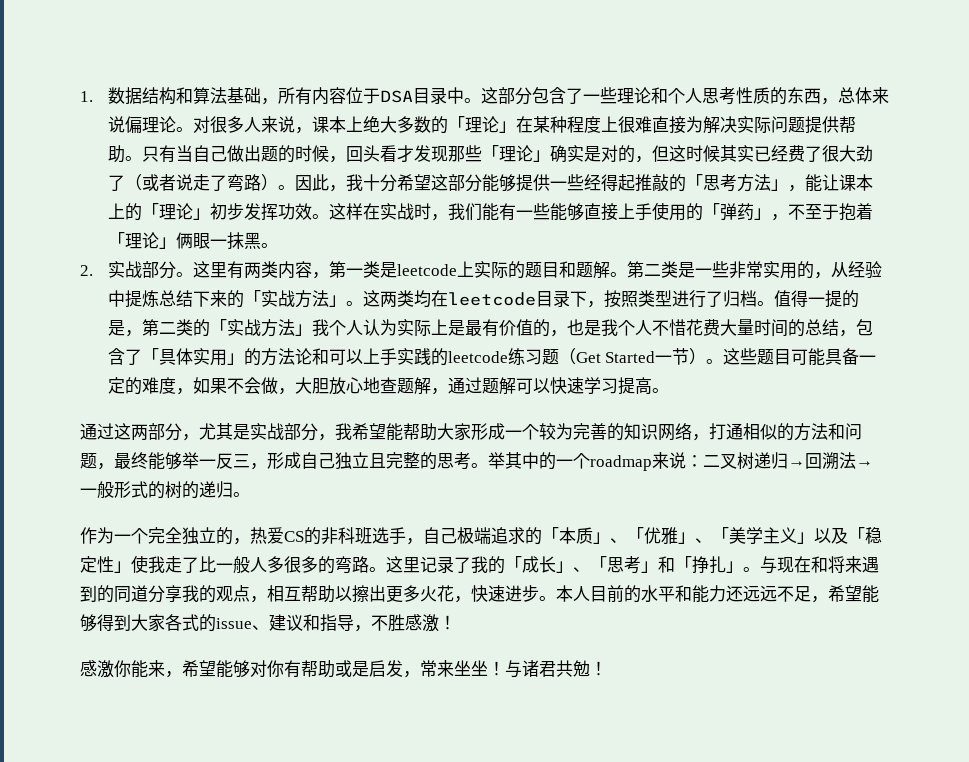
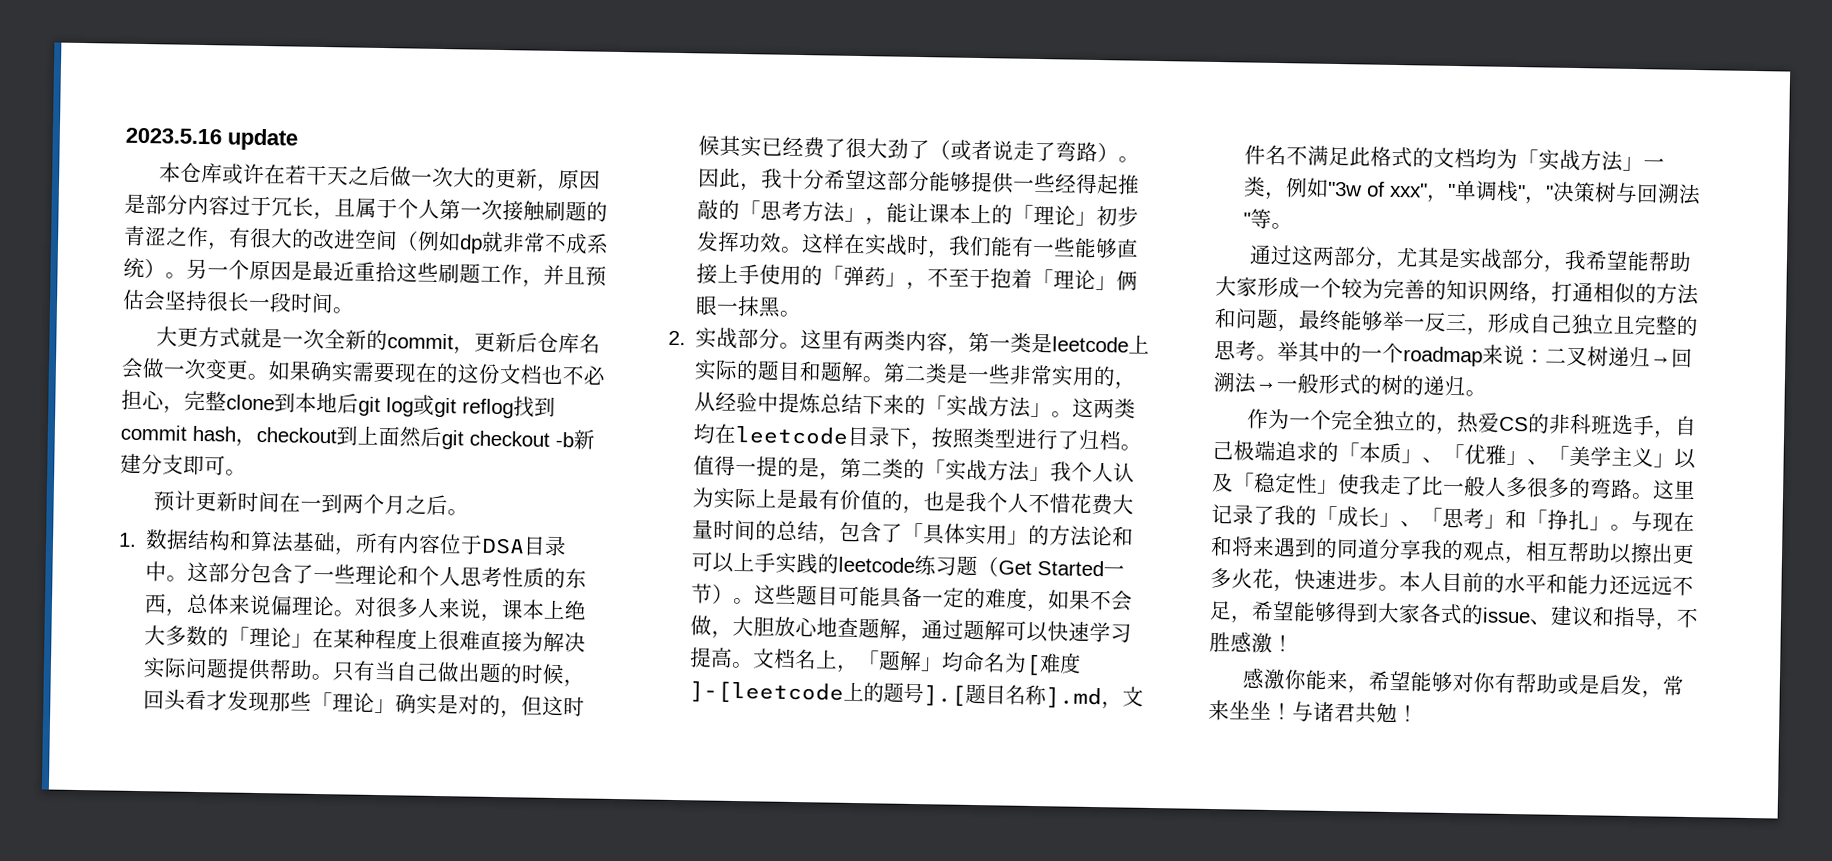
(80, 96) none -> [125,127,298,151] [158,162,601,192] [124,193,608,222] [123,225,609,255] [123,257,607,288] [122,289,354,314] [155,326,601,355] [121,357,607,386] [121,389,556,419] [120,424,595,450] [120,453,247,476] [152,490,469,516] 2023.5.16 update // 本仓库或许在若干天之后做一次大的更新，原因是部分内容过于冗长，且属于个人第一次接触刷题的青涩之作，有很大的改进空间（例如dp就非常不成系统）。另一个原因是最近重拾这些刷题工作，并且预估会坚持很长一段时间。 // 大更方式就是一次全新的commit，更新后仓库名会做一次变更。如果确实需要现在的这份文档也不必担心，完整clone到本地后git log或git reflog找到commit hash，checkout到上面然后git checkout -b新建分支即可。 // 预计更新时间在一到两个月之后。 //
(669, 390) none -> [752,648,1082,677] [689,680,1145,710] [1244,144,1666,172] [1243,176,1702,206] [1243,208,1294,230] 文档名上，「题解」均命名为[难度]-[leetcode上的题号].[题目名称].md，文件名不满足此格式的文档均为「实战方法」一类，例如"3w of xxx"，"单调栈"，"决策树与回溯法"等。

